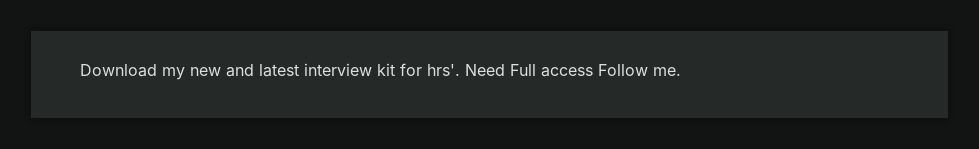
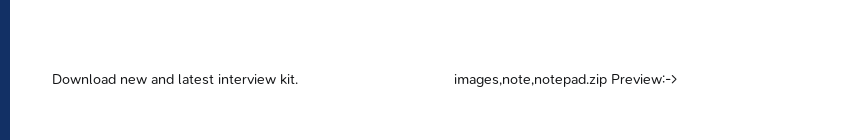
[162,67,185,80] my -> (116, 79) none
[377,63,681,77] kit for hrs'. Need Full access Follow me. -> [280,74,677,87] kit. images,note,notepad.zip Preview:->

